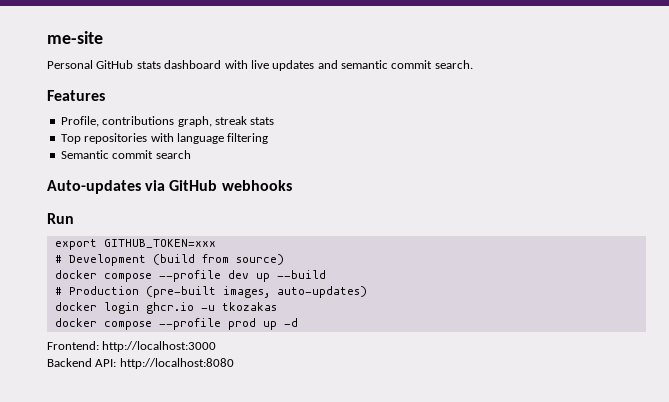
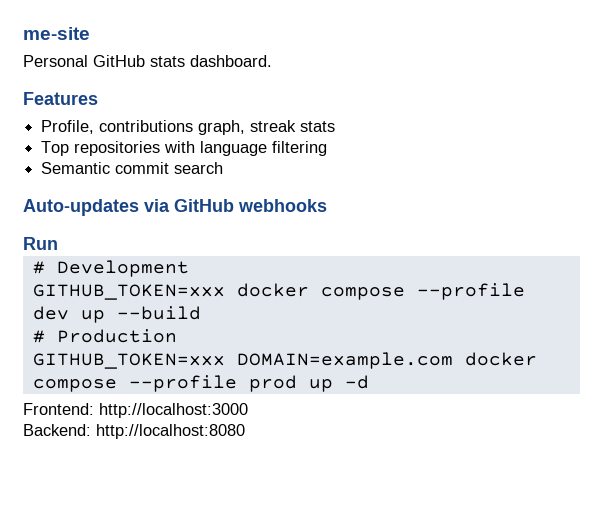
[164,60,473,71] dashboard with live updates and semantic commit search. -> [190,55,272,67] dashboard.
[54,239,216,250] // export GITHUB_TOKEN=xxx -> (58, 243) none
[152,254,284,265] (build from source) // -> [32,284,225,300] // GITHUB_TOKEN=xxx
[145,286,367,298] [54,302,277,314] (pre-built images, auto-updates) // docker login ghcr.io -u tkozakas // -> [32,352,453,369] // GITHUB_TOKEN=xxx DOMAIN=example.com
[47,358,117,367] Backend API: -> [23,424,91,436] Backend:

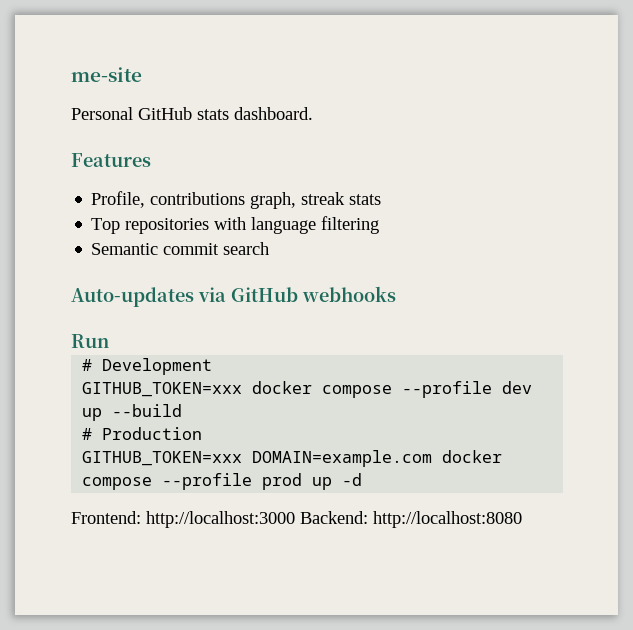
(248, 410) // -> (295, 519) none

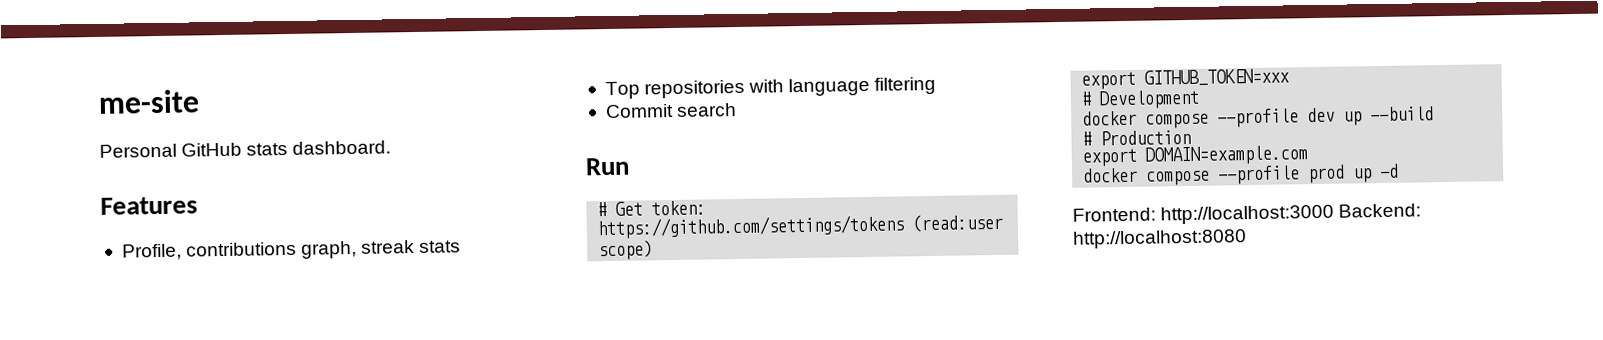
[91,243,220,255] Semantic commit -> [604,103,674,119] Commit
[71,286,396,307] [71,334,109,348] Auto-updates via GitHub webhooks // Run -> [585,157,630,176] [597,200,707,217] [597,213,1004,240] [598,240,654,261] [1081,68,1291,90] Run // # Get token: https://github.com/settings/tokens (read:user scope) // export GITHUB_TOKEN=xxx
[82,382,243,397] GITHUB_TOKEN=xxx -> (1201, 99) none
[82,451,243,466] GITHUB_TOKEN=xxx -> [1082,148,1138,167] export
(433, 458) none -> (1309, 155) //

